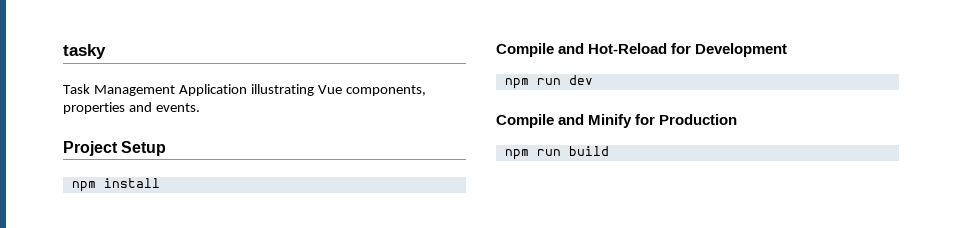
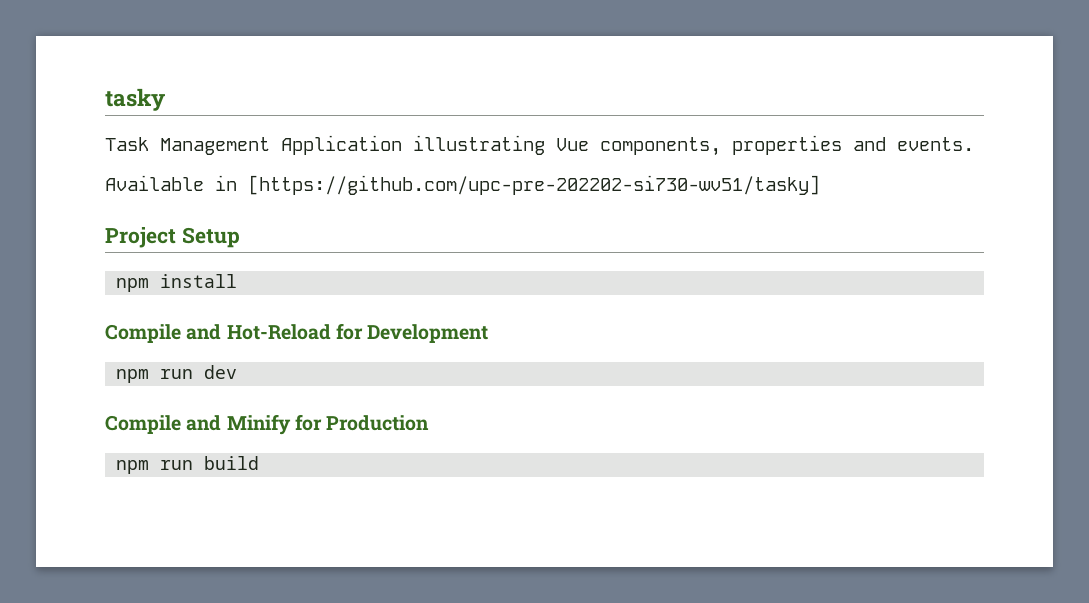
(200, 107) none -> [105,175,820,195] // Available in [https://github.com/upc-pre-202202-si730-wv51/tasky]

